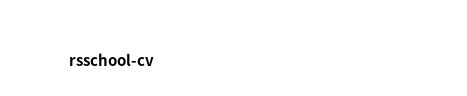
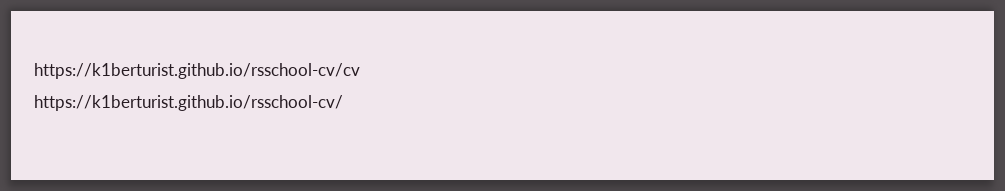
[69,53,154,66] rsschool-cv -> [34,63,360,79] [34,95,343,111] https://k1berturist.github.io/rsschool-cv/cv // https://k1berturist.github.io/rsschool-cv/

